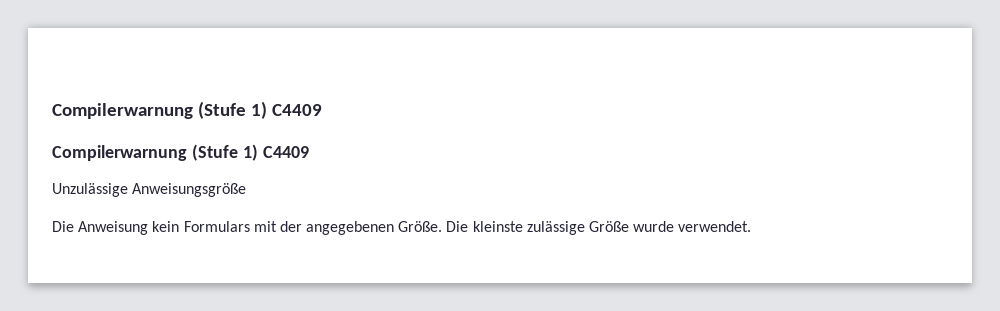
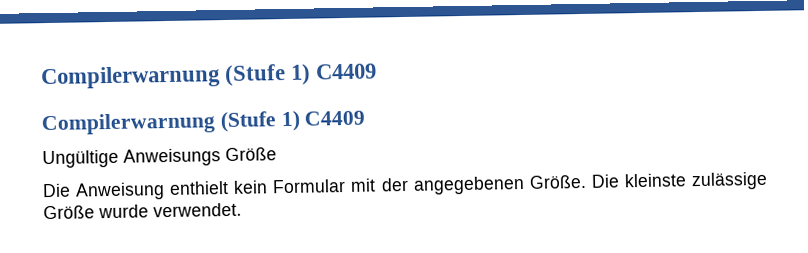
[52,183,247,197] Unzulässige Anweisungsgröße -> [42,147,277,169] Ungültige Anweisungs Größe
[152,221,250,232] kein Formulars -> [169,178,347,195] enthielt kein Formular

